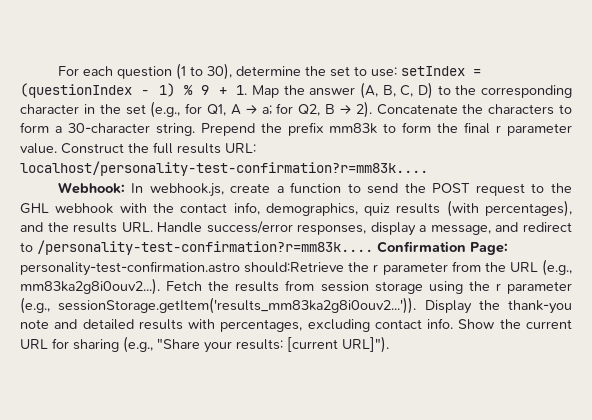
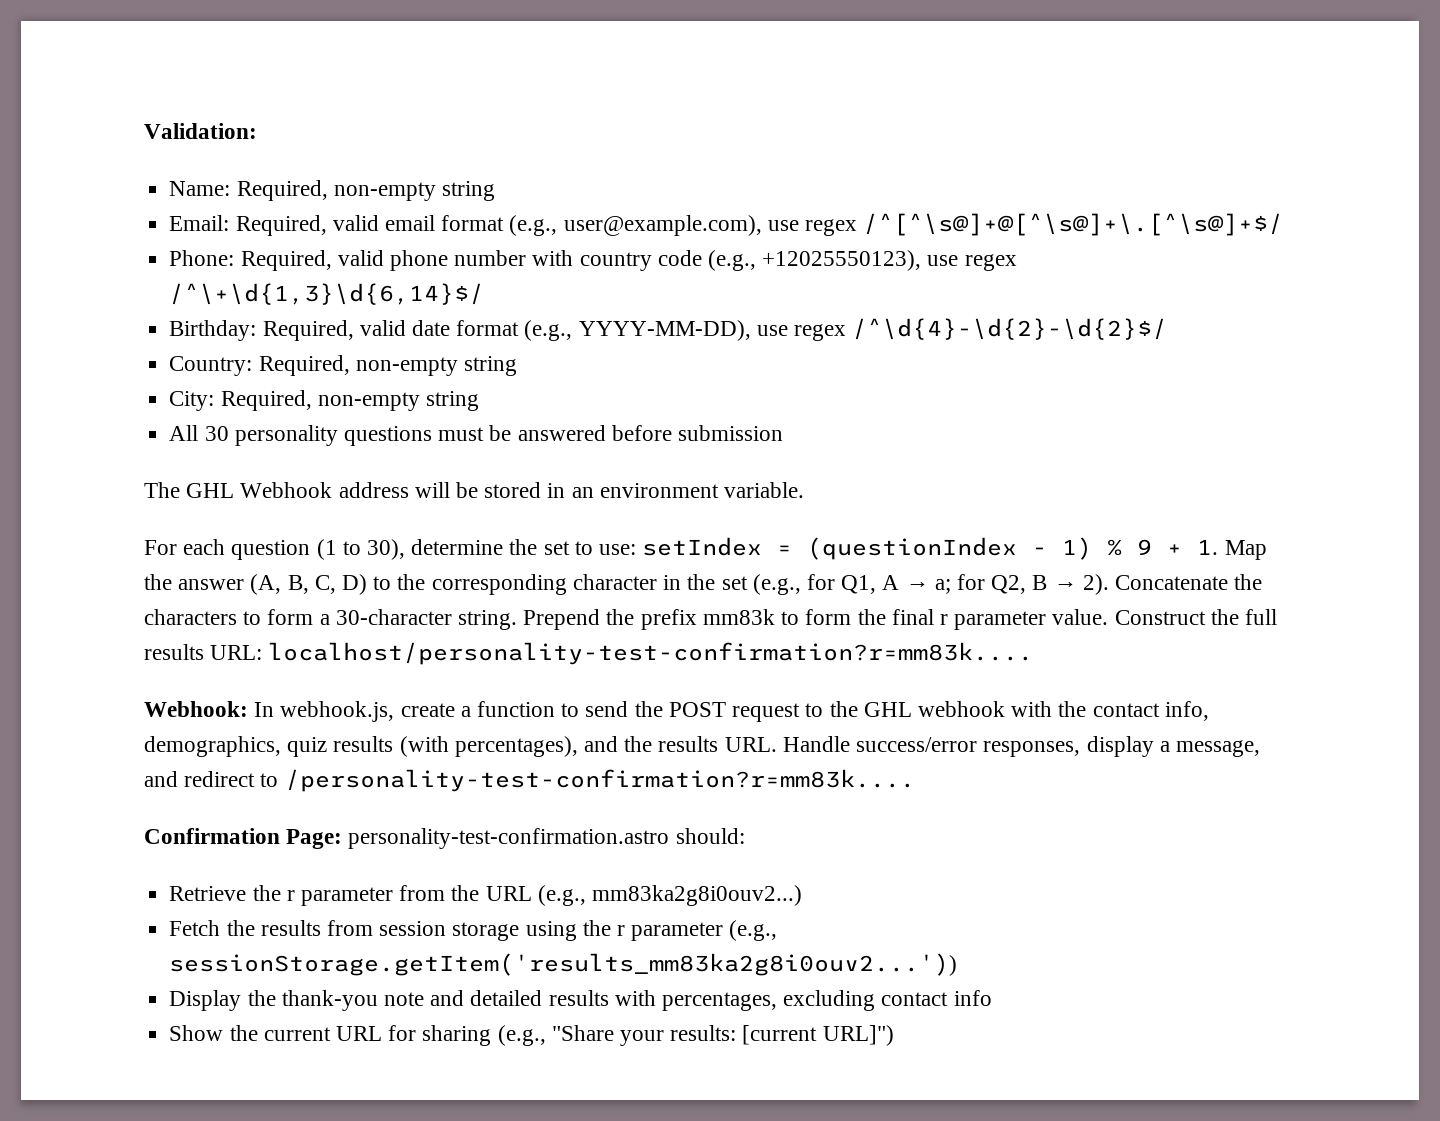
(57, 71) none -> [144,123,257,139] [169,180,495,201] [169,213,1284,236] [169,250,1017,271] [169,283,485,305] [169,318,1168,341] [169,355,517,376] [169,390,479,411] [169,425,783,446] [144,482,805,498] Validation: // Name: Required, non-empty string // Email: Required, valid email format (e.g., user@example.com), use regex /^[^\s@]+@[^\s@]+\.[^\s@]+$/ // Phone: Required, valid phone number with country code (e.g., +12025550123), use regex /^\+\d{1,3}\d{6,14}$/ // Birthday: Required, valid date format (e.g., YYYY-MM-DD), use regex /^\d{4}-\d{2}-\d{2}$/ // Country: Required, non-empty string // City: Required, non-empty string // All 30 personality questions must be answered before submission // The GHL Webhook address will be stored in an environment variable. //
(373, 247) none -> (915, 780) //
[244,262,345,273] should:Retrieve -> [675,828,745,844] [169,886,247,901] should: // Retrieve
[20,278,160,295] mm83ka2g8i0ouv2...). -> [591,885,802,906] mm83ka2g8i0ouv2...) //
[58,297,417,314] sessionStorage.getItem('results_mm83ka2g8i0ouv2...')). -> [169,953,958,976] sessionStorage.getItem('results_mm83ka2g8i0ouv2...')) //
[427,318,454,329] info. -> [953,990,992,1006] info //
[342,336,389,353] URL]"). -> [822,1025,894,1046] URL]")

